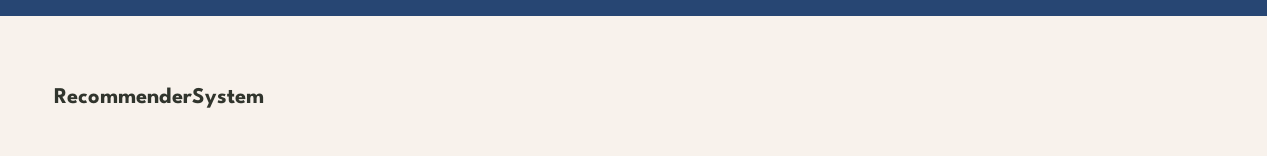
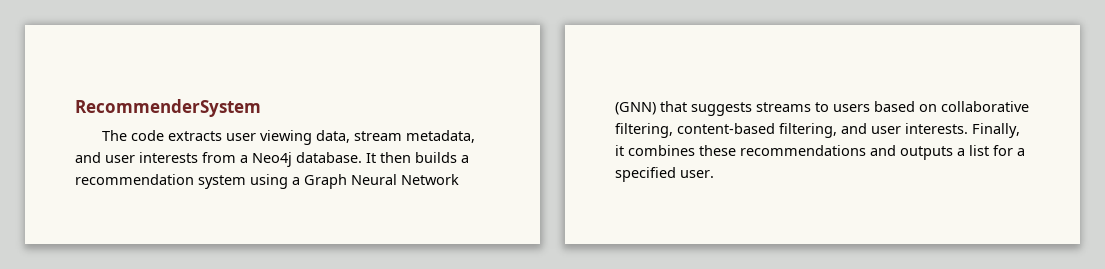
(264, 97) none -> [101,130,475,145] [75,152,469,167] [75,174,459,189] [615,101,1029,116] [615,123,1020,138] [615,145,1025,160] [615,167,714,182] // The code extracts user viewing data, stream metadata, and user interests from a Neo4j database. It then builds a recommendation system using a Graph Neural Network (GNN) that suggests streams to users based on collaborative filtering, content-based filtering, and user interests. Finally, it combines these recommendations and outputs a list for a specified user.

